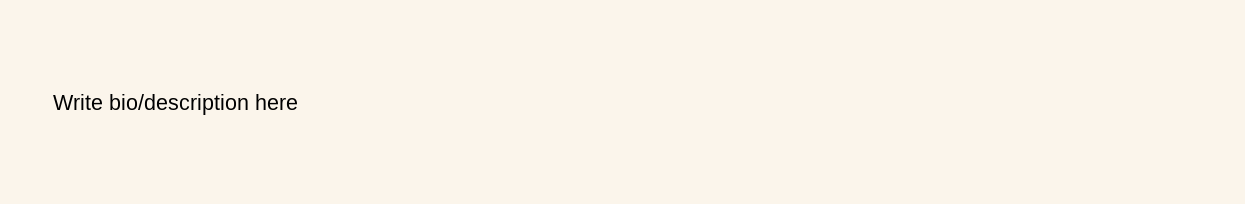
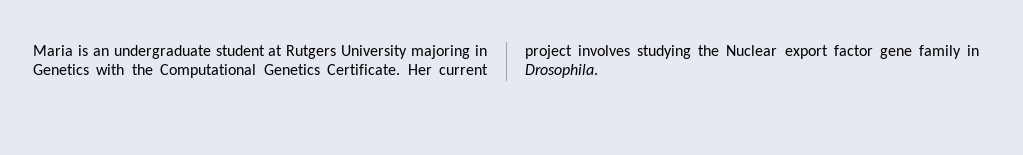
[53,94,298,115] Write bio/description here -> [33,45,488,59] [33,64,488,78] [525,45,979,59] [525,64,598,78] Maria is an undergraduate student at Rutgers University majoring in Genetics with the Computational Genetics Certificate. Her current project involves studying the Nuclear export factor gene family in Drosophila.

